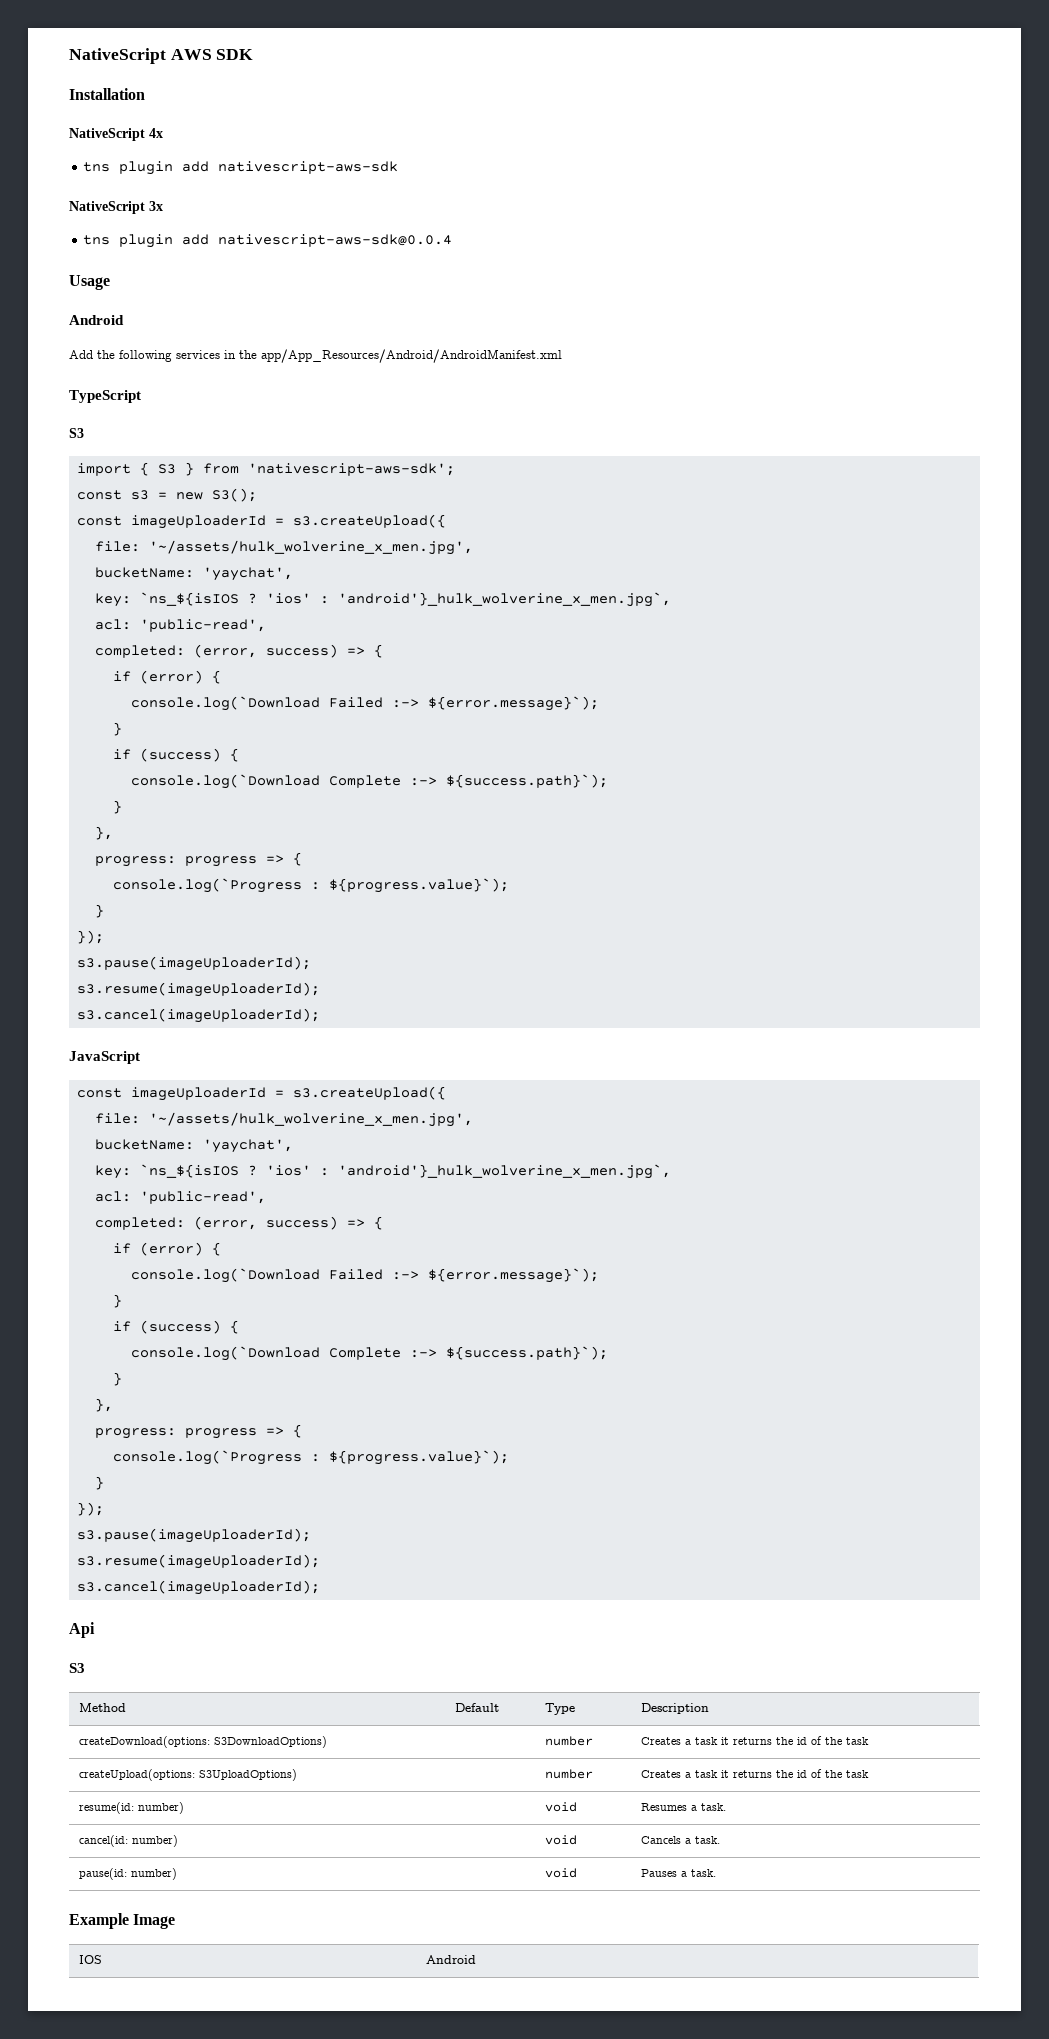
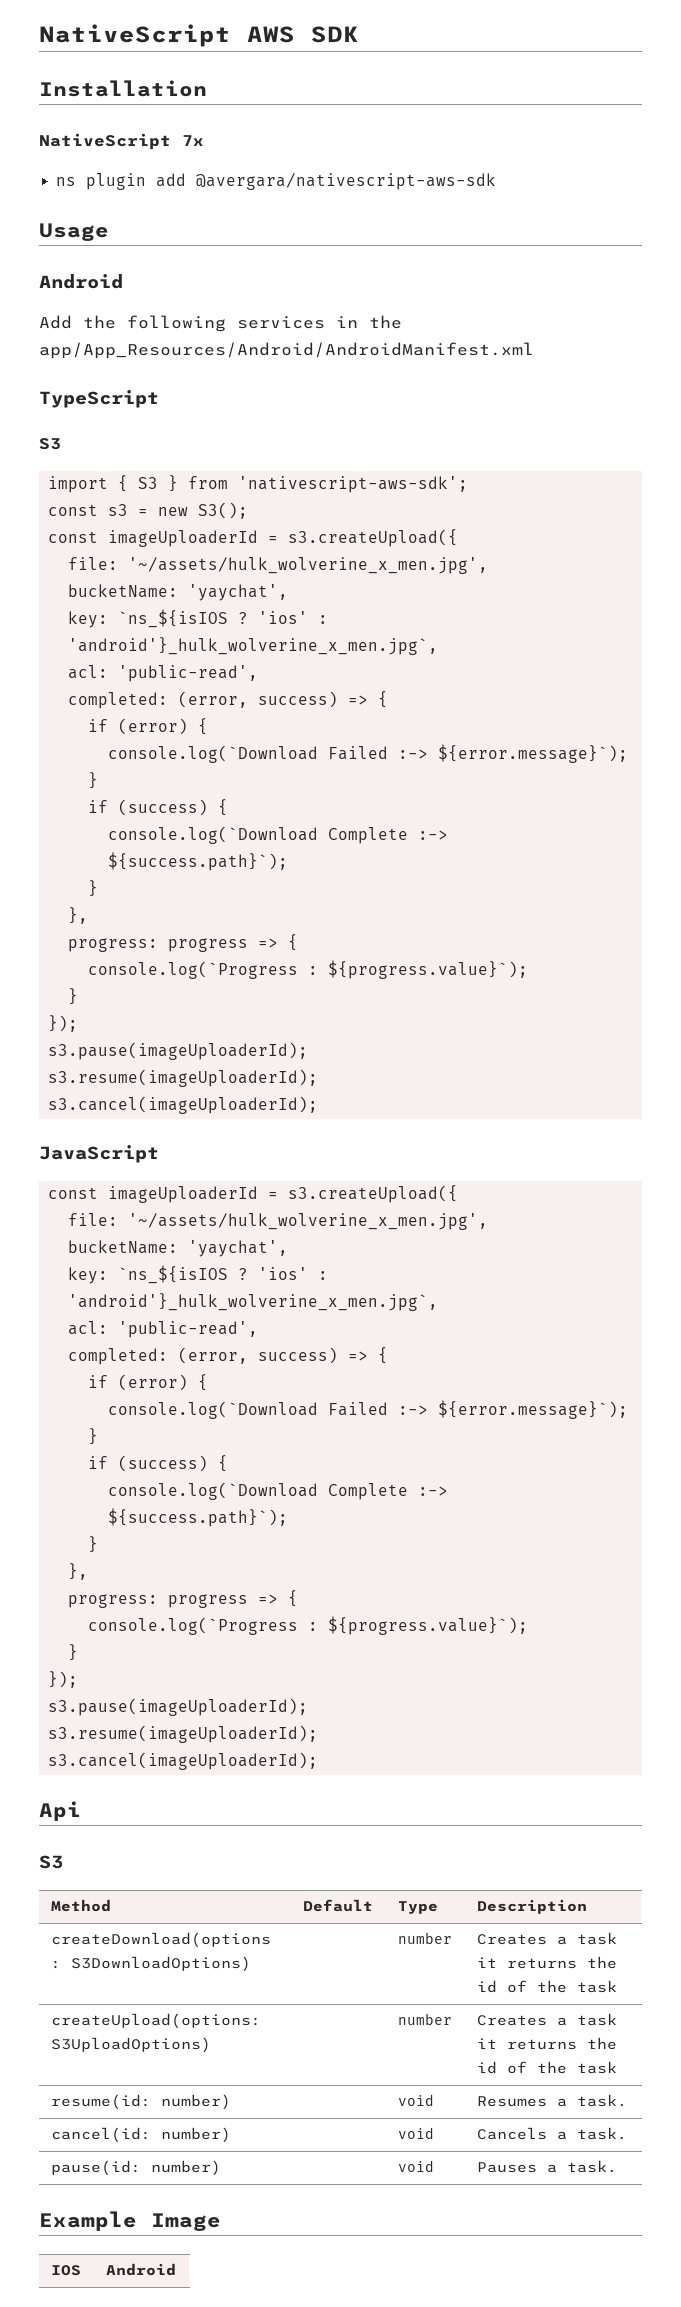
[149,128,163,138] [83,161,399,175] [69,201,163,214] [83,234,453,248] 4x // tns plugin add nativescript-aws-sdk // NativeScript 3x // tns plugin add nativescript-aws-sdk@0.0.4 -> [182,135,204,146] [56,173,497,190] 7x // ns plugin add @avergara/nativescript-aws-sdk

